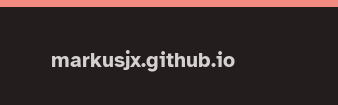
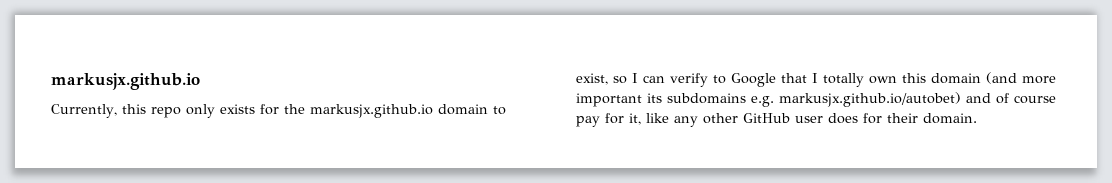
[51,50,235,72] markusjx.github.io -> [51,73,200,90] [51,104,506,118] [576,72,1056,87] [576,92,1056,107] [576,113,977,127] markusjx.github.io // Currently, this repo only exists for the markusjx.github.io domain to exist, so I can verify to Google that I totally own this domain (and more important its subdomains e.g. markusjx.github.io/autobet) and of course pay for it, like any other GitHub user does for their domain.

